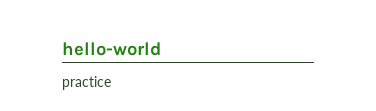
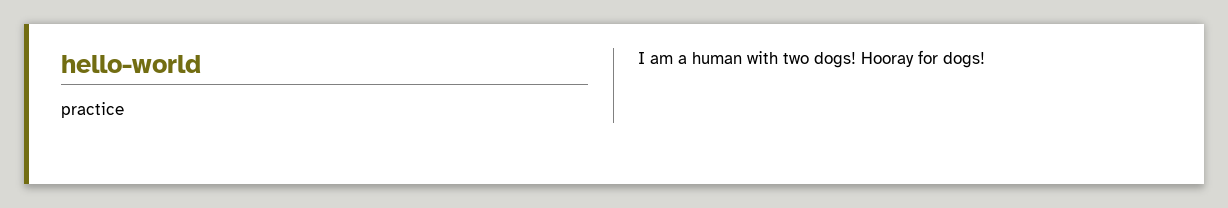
(111, 83) none -> [638,50,985,68] // I am a human with two dogs! Hooray for dogs!

